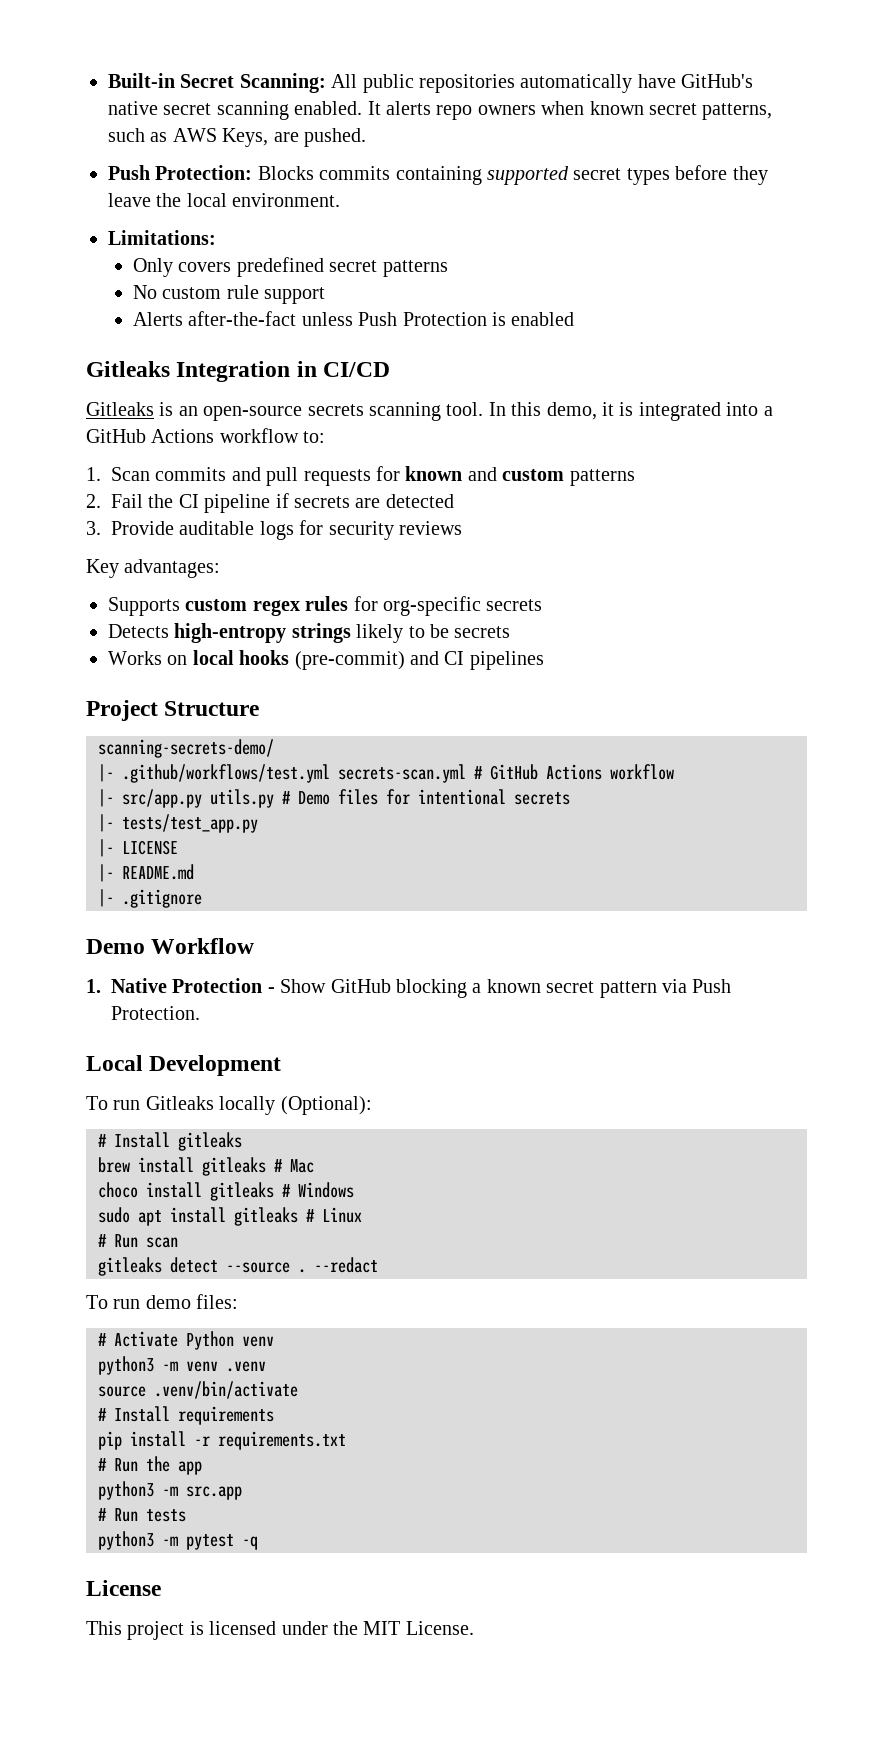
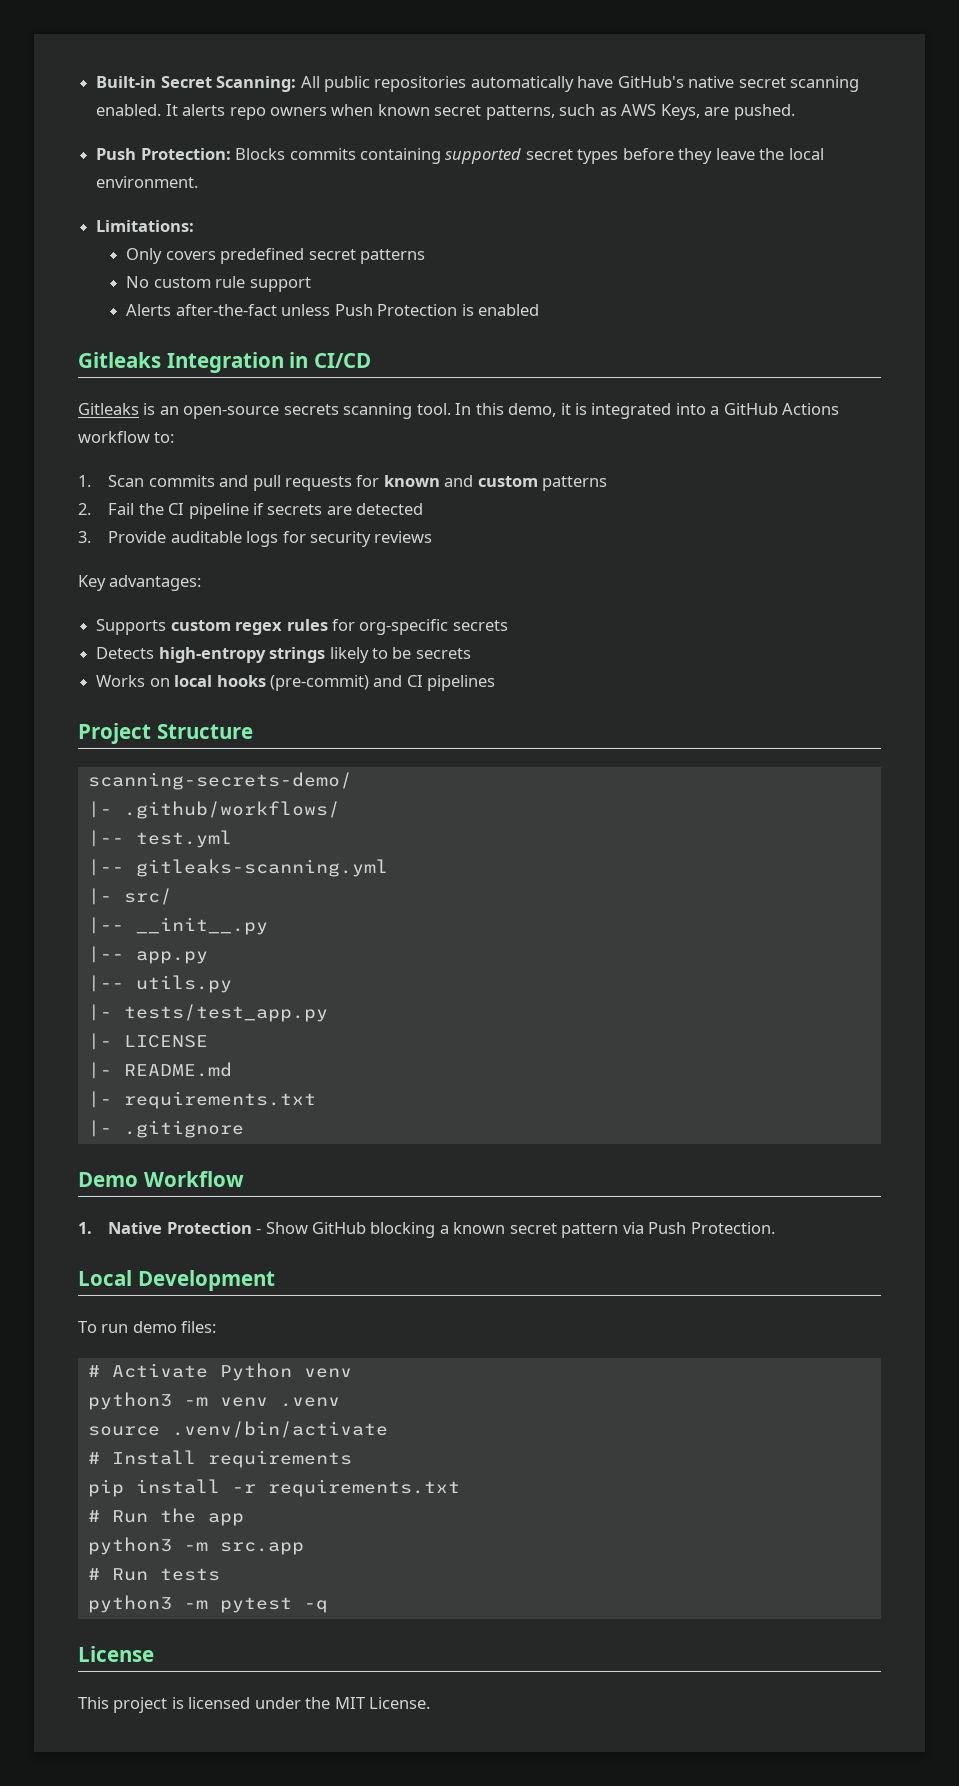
[122,764,674,783] [98,789,570,808] .github/workflows/test.yml secrets-scan.yml # GitHub Actions workflow // |- src/app.py utils.py # Demo files for intentional secrets -> [123,801,340,819] [87,830,232,848] [87,859,388,877] [87,888,172,905] [87,917,268,935] [87,946,208,964] [87,975,232,993] .github/workflows/ // |-- test.yml // |-- gitleaks-scanning.yml // |- src/ // |-- __init__.py // |-- app.py // |-- utils.py
(194, 872) none -> [87,1091,316,1109] // |- requirements.txt
[86,1096,372,1115] [98,1132,242,1151] [98,1157,314,1176] [98,1182,354,1201] [98,1207,362,1226] [98,1234,178,1248] [98,1257,378,1276] // To run Gitleaks locally (Optional): // # Install gitleaks // brew install gitleaks # Mac // choco install gitleaks # Windows // sudo apt install gitleaks # Linux // # Run scan // gitleaks detect --source . --redact -> (275, 1280) none

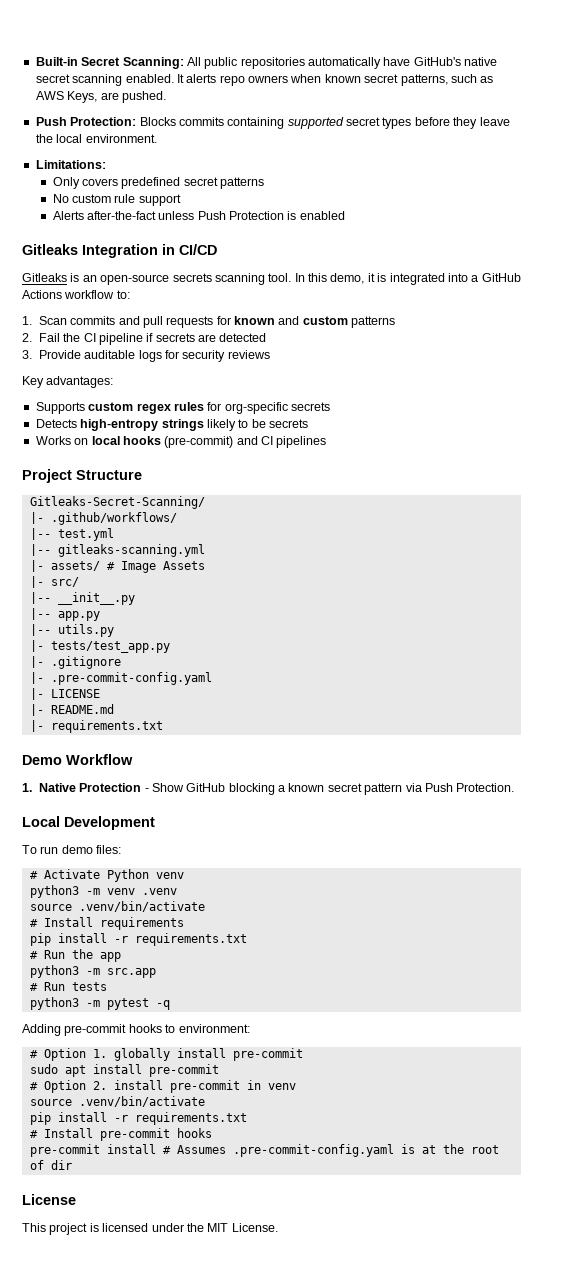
[87,772,352,790] scanning-secrets-demo/ -> [29,496,205,509] Gitleaks-Secret-Scanning/
(388, 868) none -> [29,560,205,573] // |- assets/ # Image Assets
(328, 1013) none -> [29,656,121,669] [29,672,212,685] // |- .gitignore // |- .pre-commit-config.yaml
[87,1120,244,1138] // |- .gitignore -> (163, 726) none
(328, 1606) none -> [22,1024,250,1036] [29,1048,303,1061] [29,1064,219,1077] [29,1080,296,1093] [29,1096,205,1107] [29,1112,247,1125] [29,1128,212,1141] [29,1144,499,1157] [29,1160,72,1170] // Adding pre-commit hooks to environment: // # Option 1. globally install pre-commit // sudo apt install pre-commit // # Option 2. install pre-commit in venv // source .venv/bin/activate // pip install -r requirements.txt // # Install pre-commit hooks // pre-commit install # Assumes .pre-commit-config.yaml is at the root of dir

